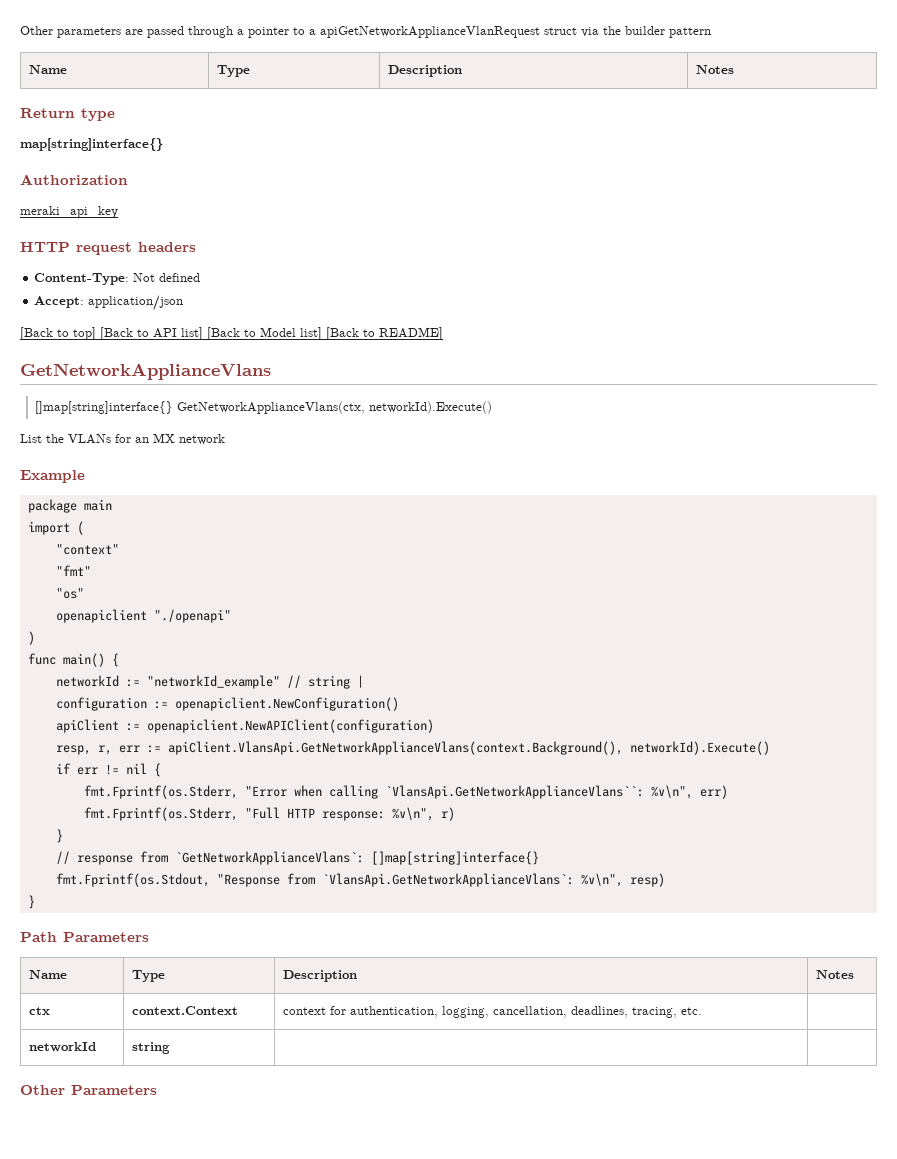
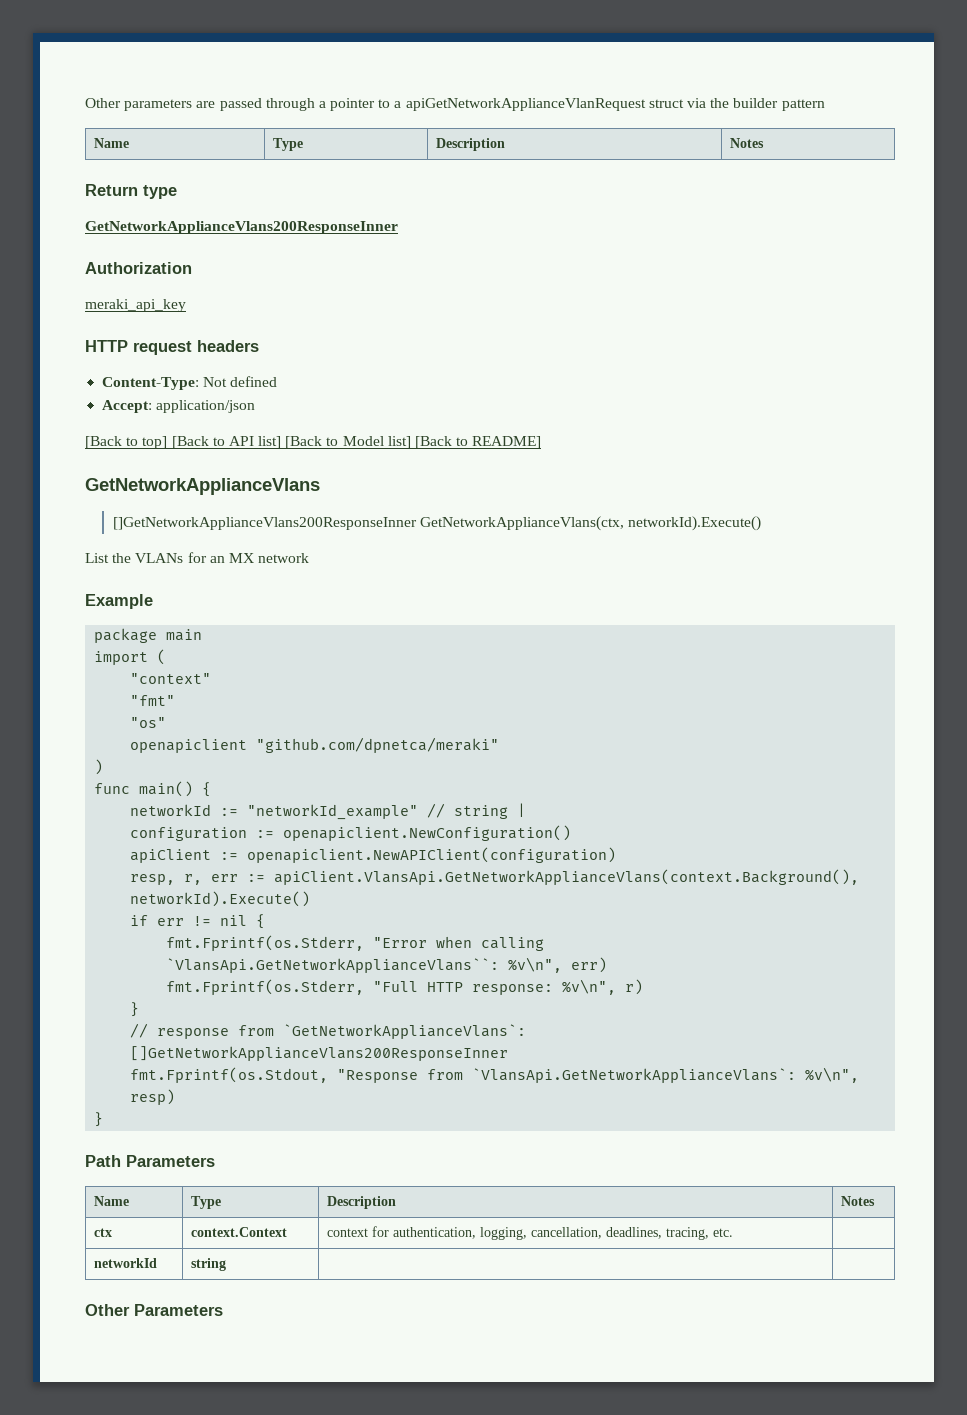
[20,138,163,151] map[string]interface{} -> [85,221,398,234] GetNetworkApplianceVlans200ResponseInner
[35,401,174,414] []map[string]interface{} -> [112,517,417,530] []GetNetworkApplianceVlans200ResponseInner
[153,609,231,623] "./openapi" -> [256,737,500,753] "github.com/dpnetca/meraki"
[370,851,539,865] []map[string]interface{} -> [130,1046,509,1061] []GetNetworkApplianceVlans200ResponseInner

